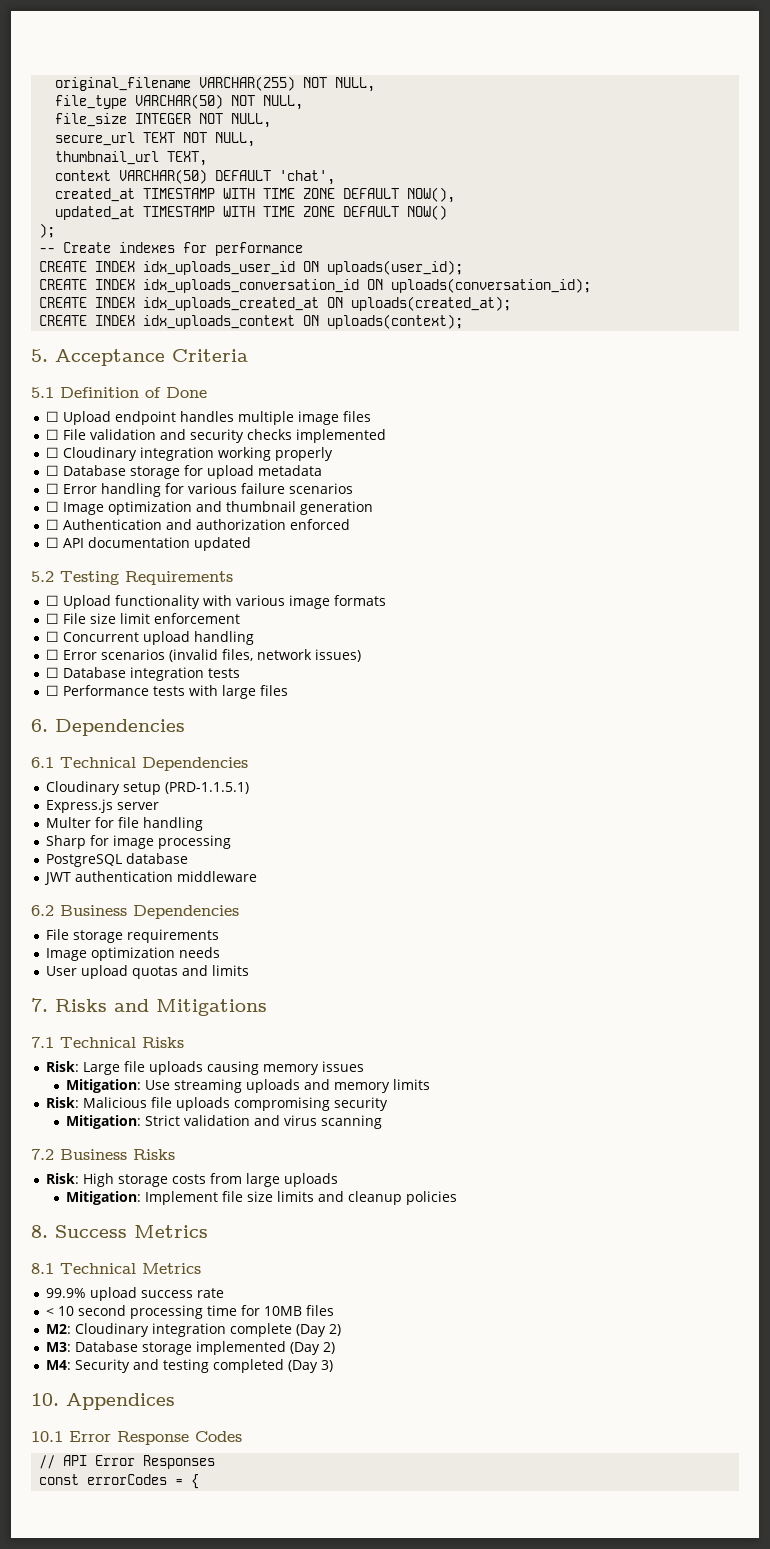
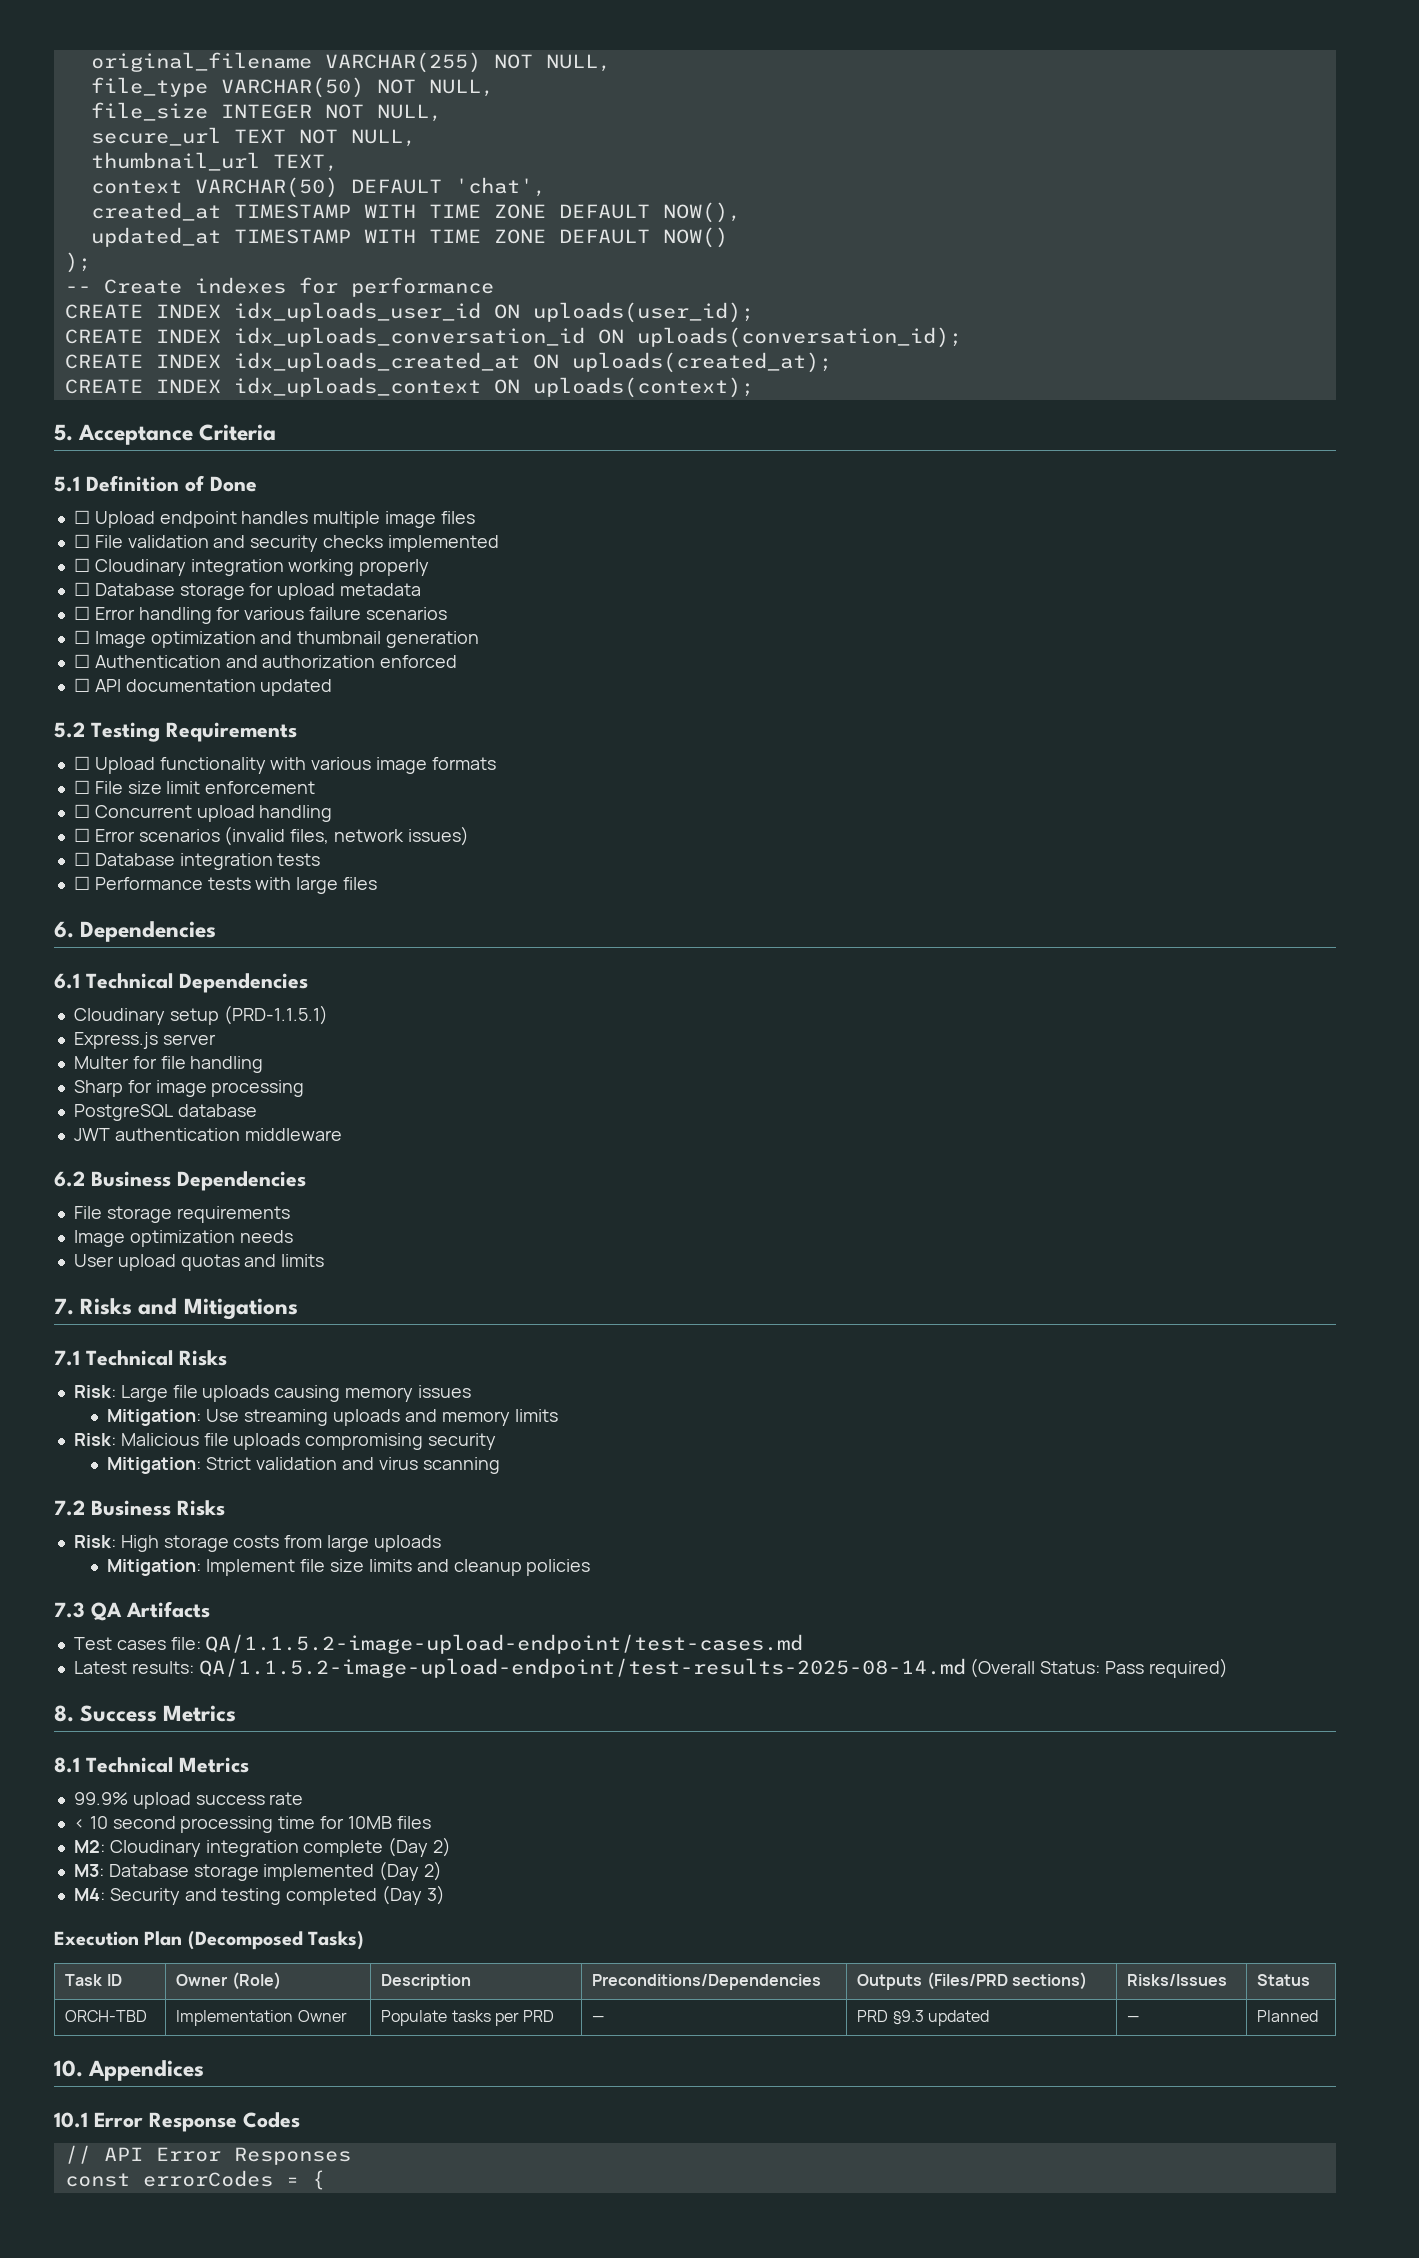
(457, 1198) none -> [54,1601,210,1621] [73,1634,804,1654] [73,1658,1228,1678] // 7.3 QA Artifacts // Test cases file: QA/1.1.5.2-image-upload-endpoint/test-cases.md // Latest results: QA/1.1.5.2-image-upload-endpoint/test-results-2025-08-14.md (Overall Status: Pass required)
(333, 1366) none -> [54,1931,365,1950] [65,1974,122,1986] [176,1972,281,1990] [381,1974,472,1990] [592,1974,822,1990] [857,1972,1087,1990] [1127,1974,1228,1986] [1257,1974,1311,1986] [65,2010,148,2022] [176,2010,347,2026] [381,2010,555,2026] [592,2016,605,2022] [857,2010,989,2026] [1127,2016,1140,2022] [1257,2010,1319,2022] // Execution Plan (Decomposed Tasks) // Task ID | Owner (Role) | Description | Preconditions/Dependencies | Outputs (Files/PRD sections) | Risks/Issues | Status // ORCH-TBD | Implementation Owner | Populate tasks per PRD | — | PRD §9.3 updated | — | Planned

